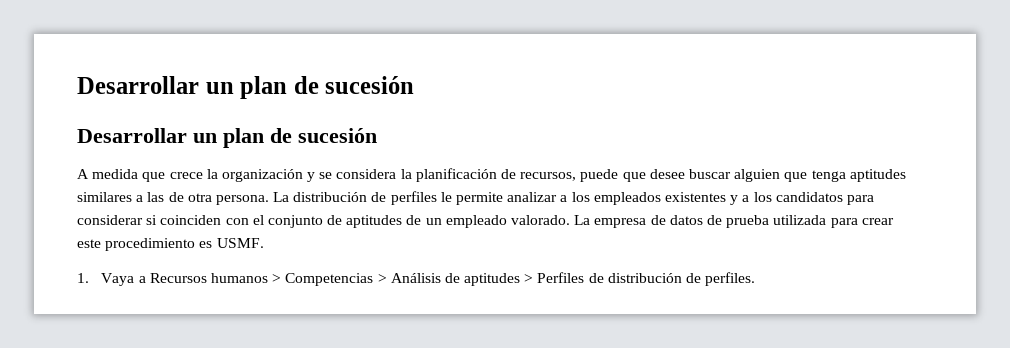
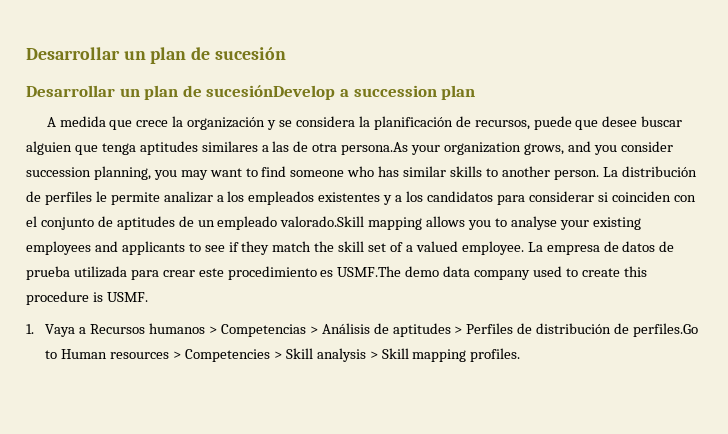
[298,128,377,143] sucesión -> [206,85,476,100] sucesiónDevelop a succession plan
[215,195,269,205] persona. -> [341,141,673,155] [26,166,599,180] persona.As your organization grows, and you consider succession planning, you may want to find someone who has similar skills to another person.
[511,215,571,225] valorado. -> [280,216,641,230] [26,241,524,255] valorado.Skill mapping allows you to analyse your existing employees and applicants to see if they match the skill set of a valued employee.
(213, 244) none -> [337,266,647,280] [26,291,103,305] USMF.The demo data company used to create this procedure is
[705,272,756,286] perfiles. -> [632,323,698,337] [45,348,521,362] perfiles.Go to Human resources > Competencies > Skill analysis > Skill mapping profiles.

